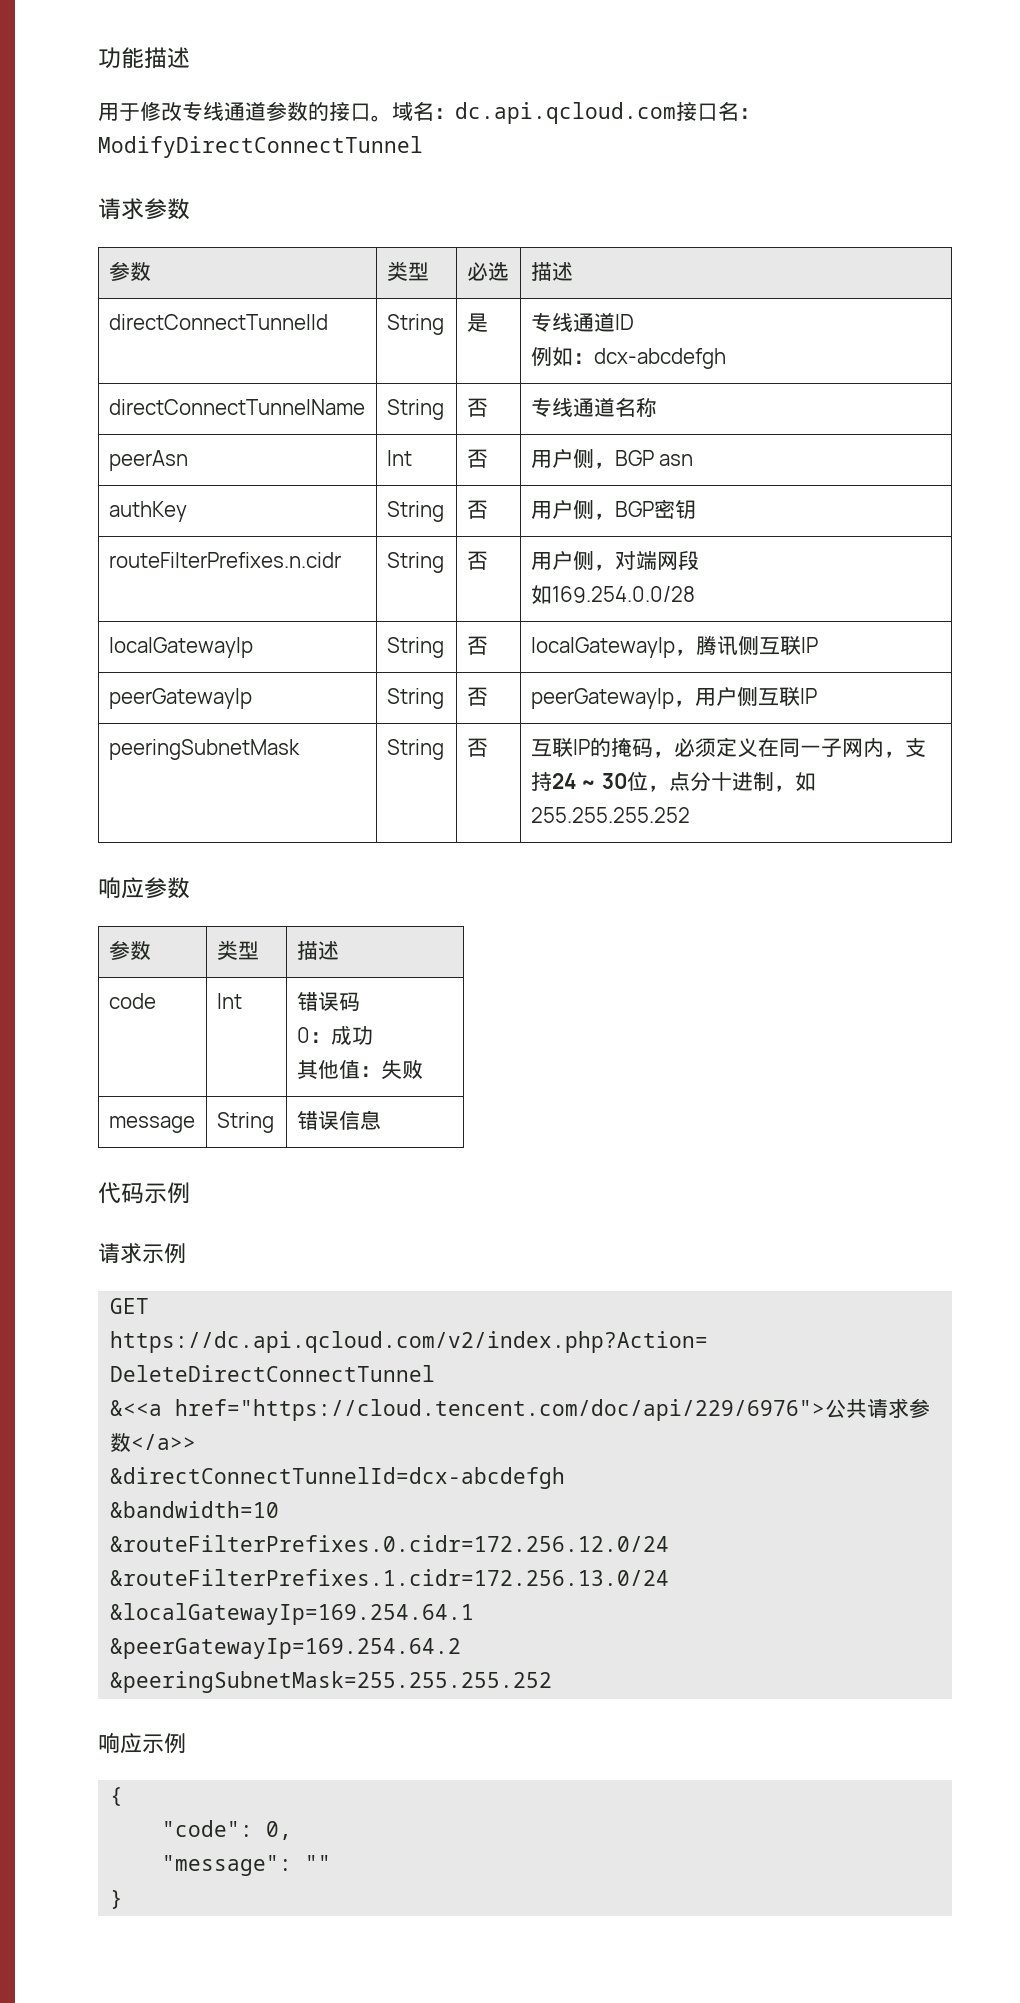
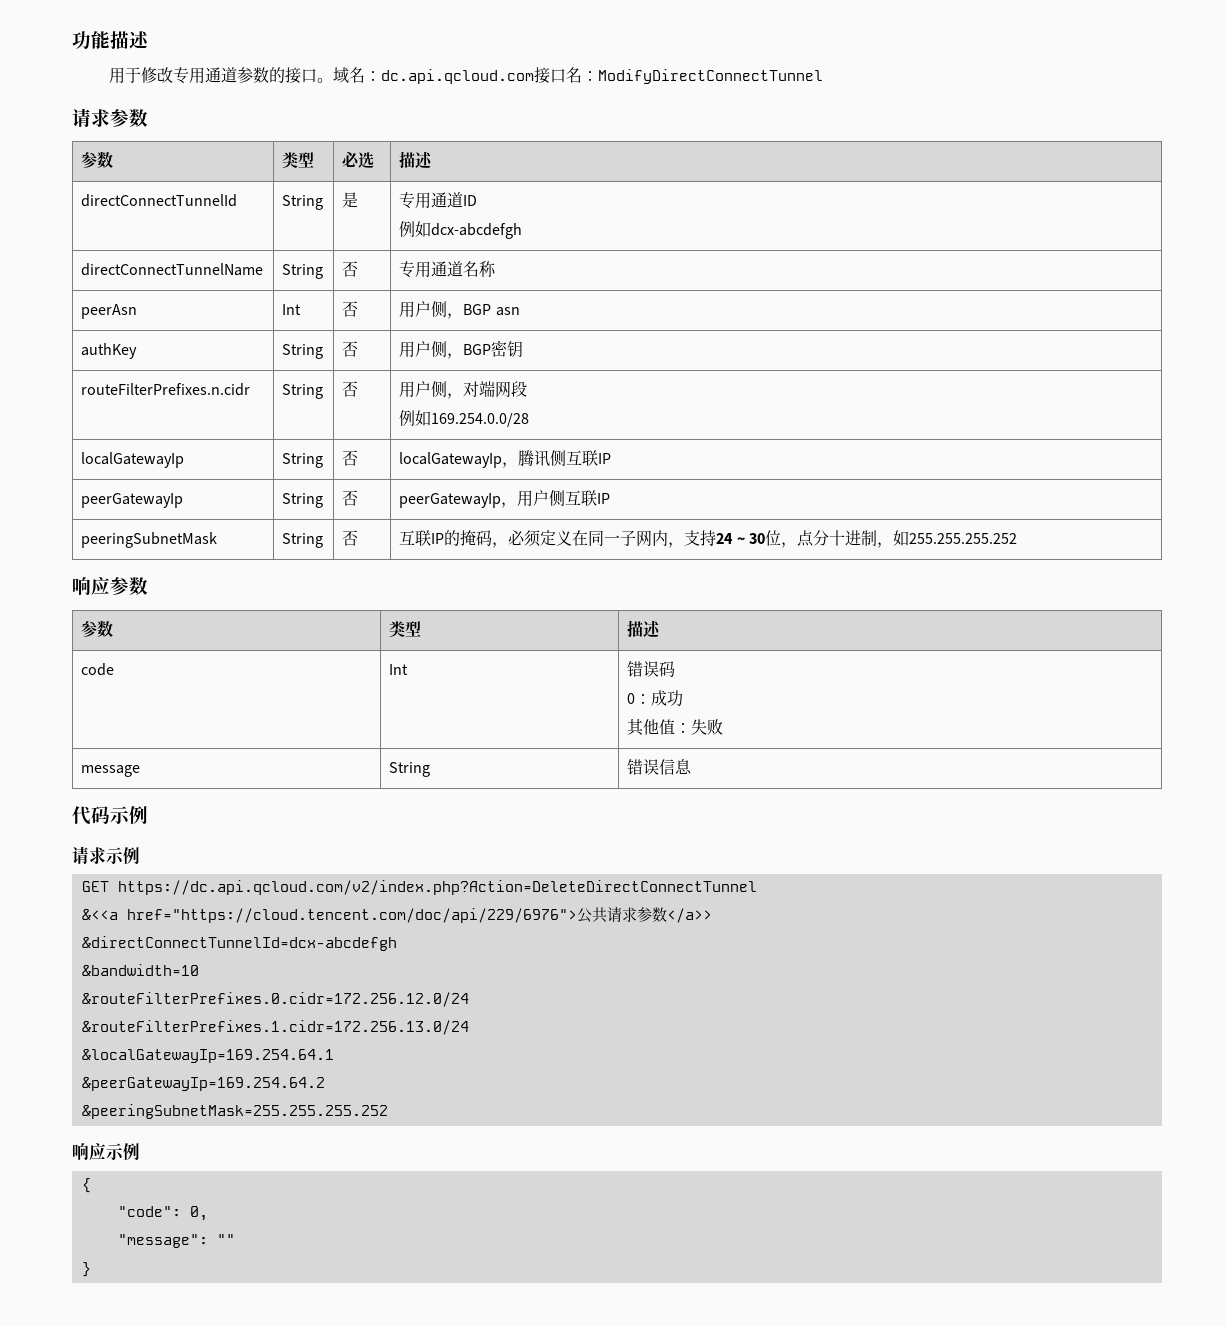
[203,102,224,121] 线 -> [189,67,206,84] 用
[551,313,573,332] 线 -> [415,192,432,209] 用
[572,353,594,364] ： -> (432, 229) none
[551,398,573,417] 线 -> [415,261,432,278] 用
(699, 560) none -> [399,410,416,426] 例

